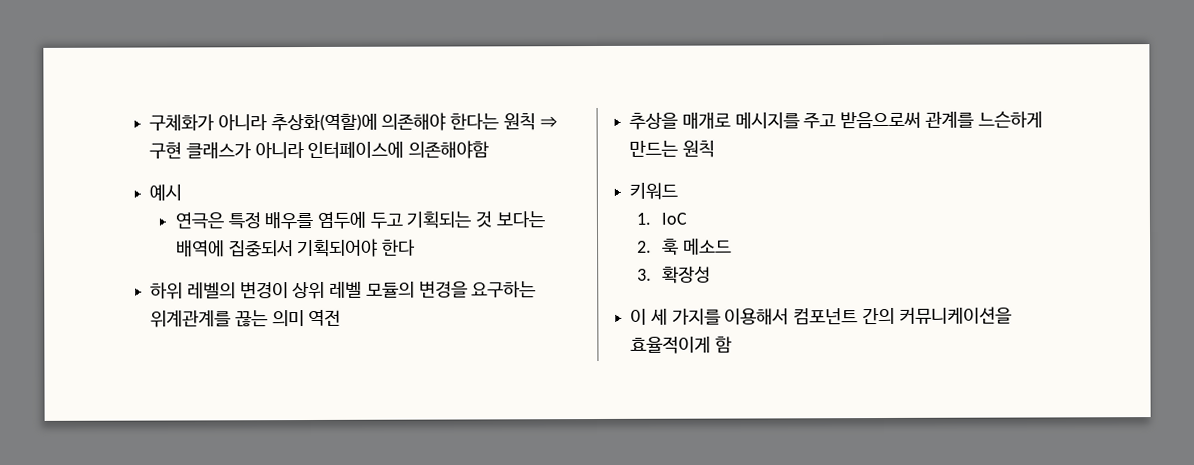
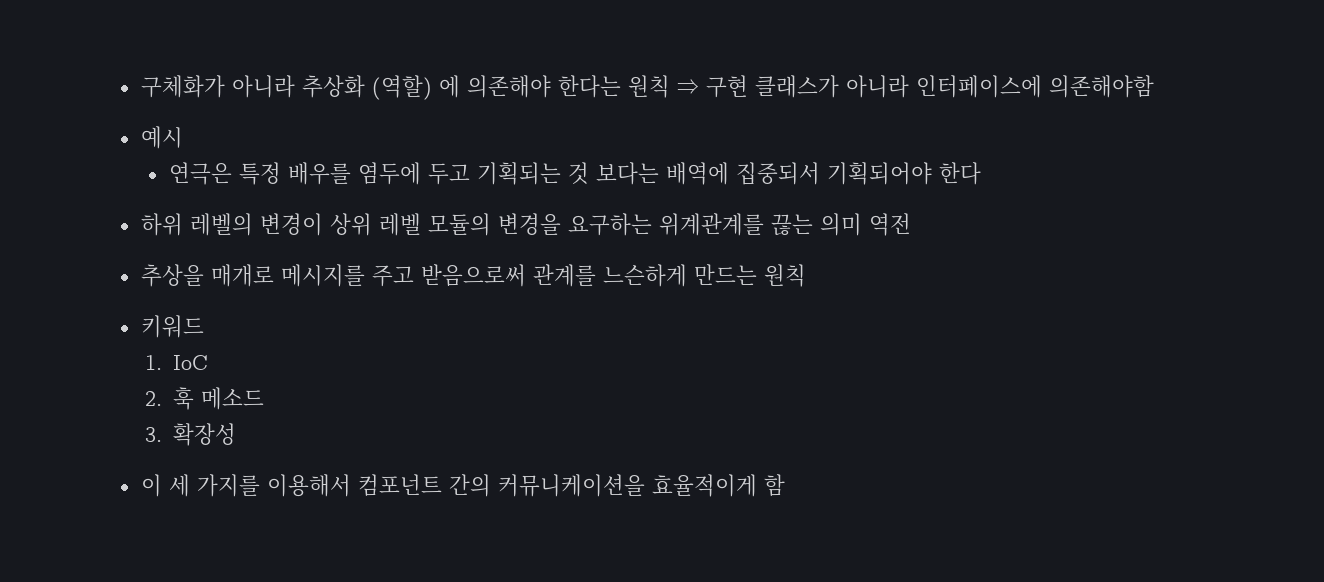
[270,112,378,132] 추상화(역할)에 -> [301,75,460,100] 추상화 (역할) 에

